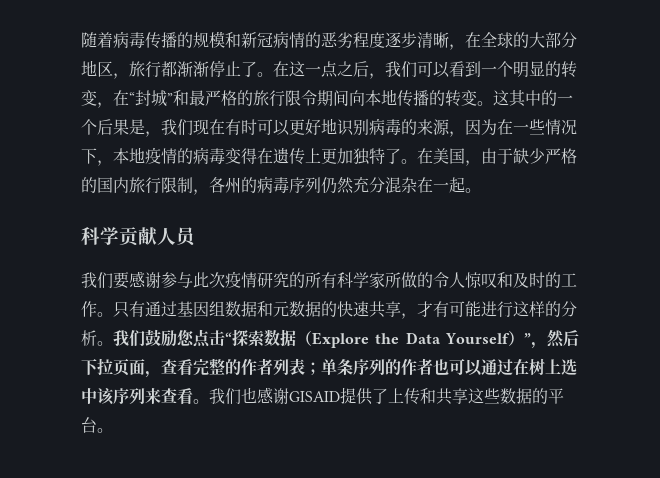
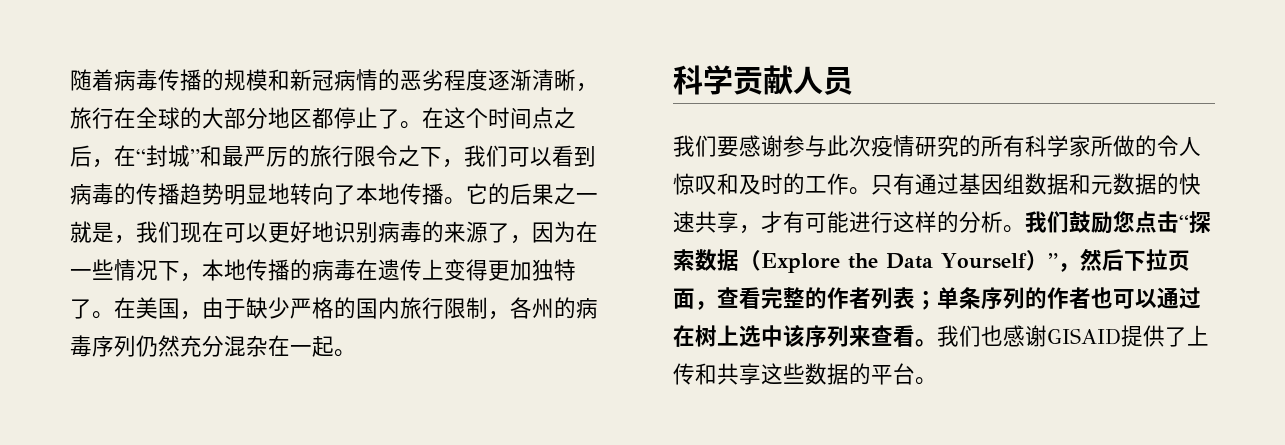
[401,32,465,50] 步清晰， -> [510,69,598,92] [70,107,114,129] 渐清晰，旅行
[113,61,209,79] ，旅行都渐渐 -> [312,108,334,129] 都
[305,66,321,75] 一 -> [466,107,532,129] 个时间
[385,61,577,78] [81,90,113,108] 我们可以看到一个明显的转变， -> (114, 163) none
[221,90,237,106] 格 -> [266,147,288,167] 厉
[317,89,573,107] [81,119,129,135] 期间向本地传播的转变。这其中的一个后果 -> [398,145,596,168] [70,183,598,205] [70,221,92,243] 之下，我们可以看到病毒的传播趋势明显地转向了本地传播。它的后果之一就
[225,119,257,135] 有时 -> (224, 231) none
(450, 127) none -> [488,223,510,243] 了
[145,147,257,165] 疫情的病毒变得 -> [246,259,356,281] 传播的病毒
(321, 155) none -> [444,259,488,281] 变得

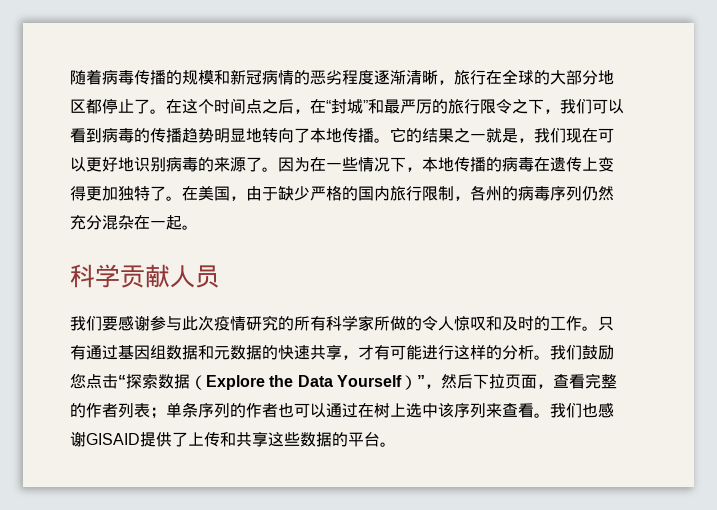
[510,183,532,205] 后 -> [422,128,438,143] 结
[510,235,532,244] ， -> [262,167,278,172] 。

